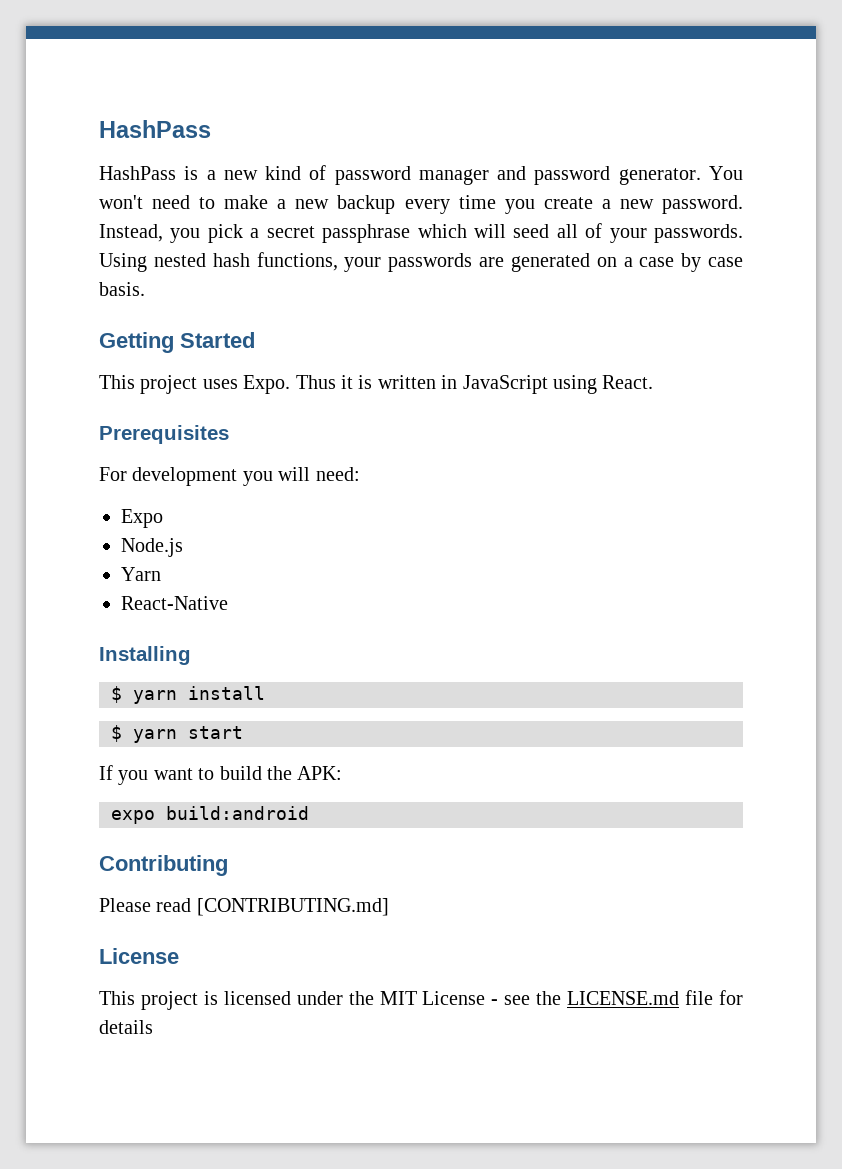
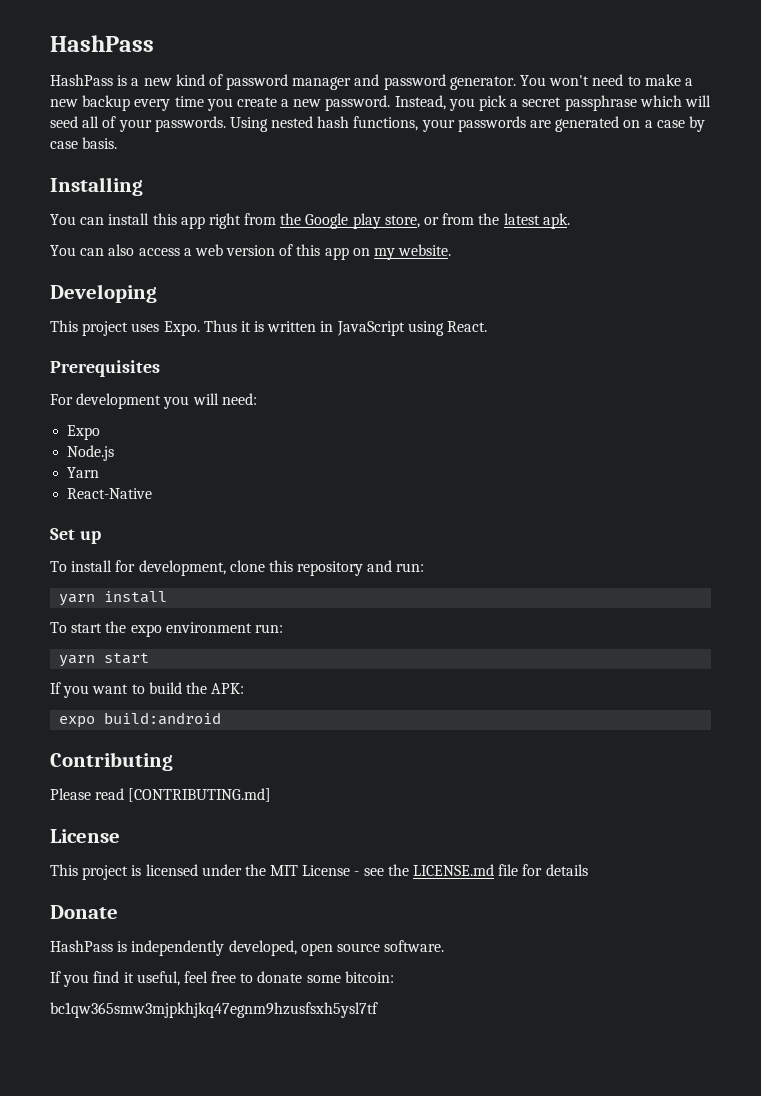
[99,332,255,353] Getting Started -> [50,177,143,196] [50,213,570,229] [50,244,452,260] [50,284,157,303] Installing // You can install this app right from the Google play store, or from the latest apk. // You can also access a web version of this app on my website. // Developing
[99,646,191,665] [111,686,265,704] [111,725,122,742] Installing // $ yarn install // $ -> [50,528,101,544] [50,560,425,576] [59,591,168,606] [50,621,283,637] Set up // To install for development, clone this repository and run: // yarn install // To start the expo environment run: //
(153, 1027) none -> [50,905,118,919] [50,940,445,956] [50,971,394,987] [50,1002,378,1018] // Donate // HashPass is independently developed, open source software. // If you find it useful, feel free to donate some bitcoin: // bc1qw365smw3mjpkhjkq47egnm9hzusfsxh5ysl7tf

